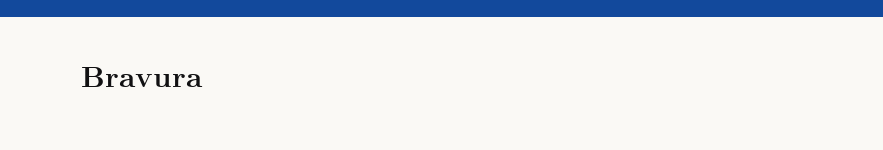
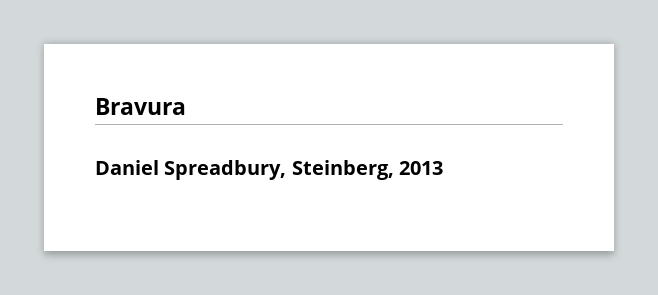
(203, 77) none -> [95,160,443,180] // Daniel Spreadbury, Steinberg, 2013

